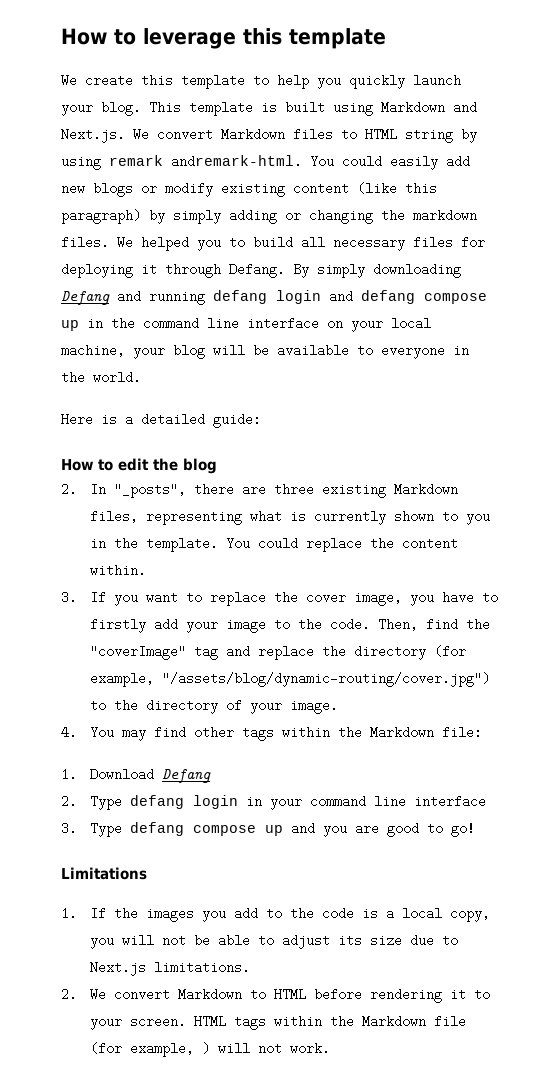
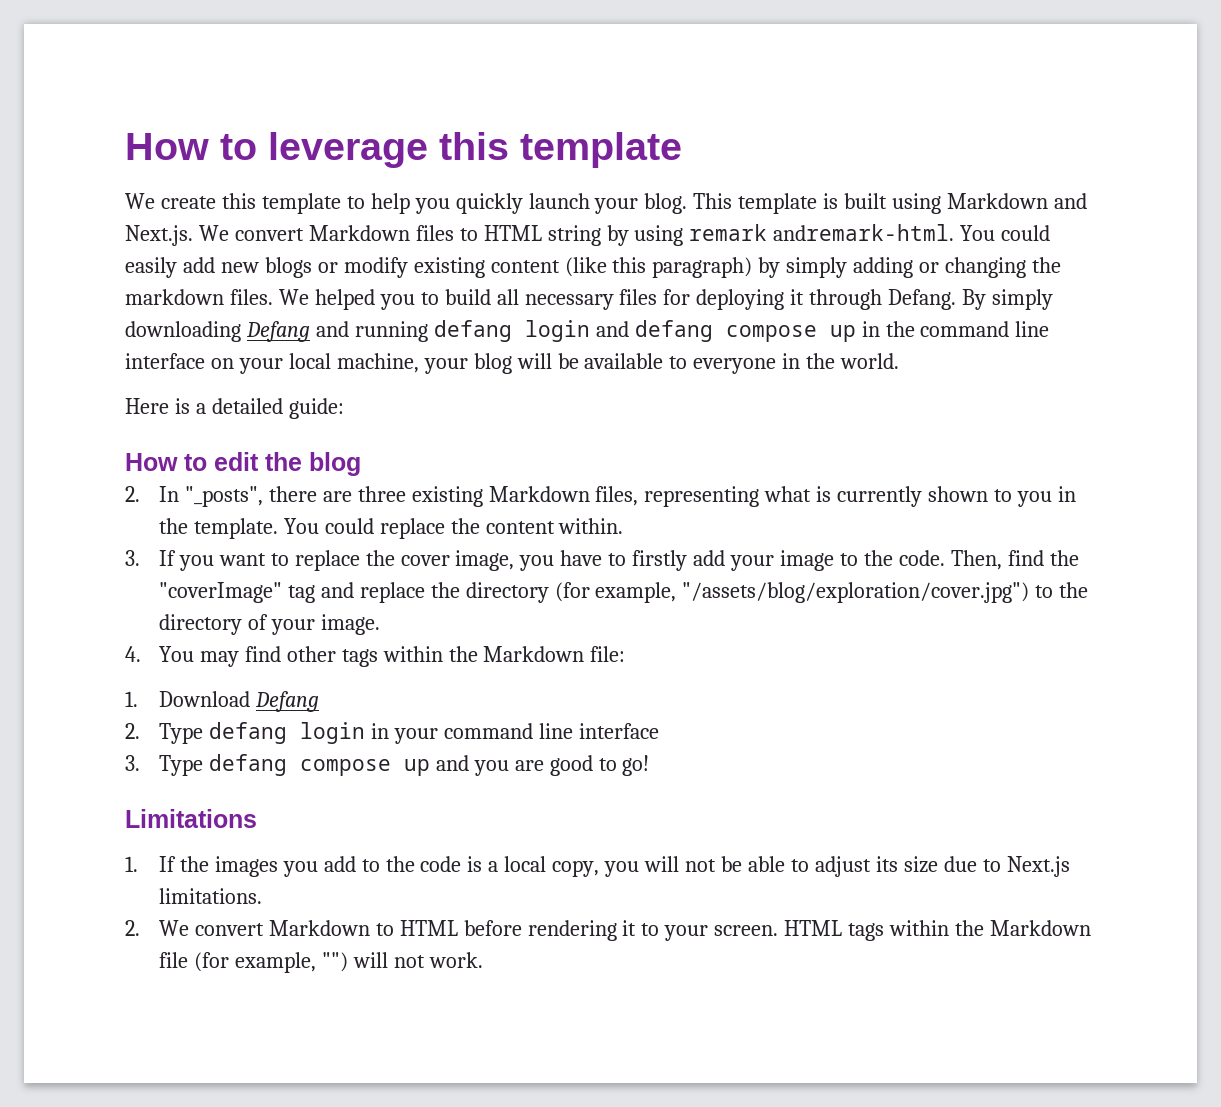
[162,672,491,687] "/assets/blog/dynamic-routing/cover.jpg") -> [682,582,1030,603] "/assets/blog/exploration/cover.jpg")
[202,1042,211,1055] ) -> [321,952,348,972] "")

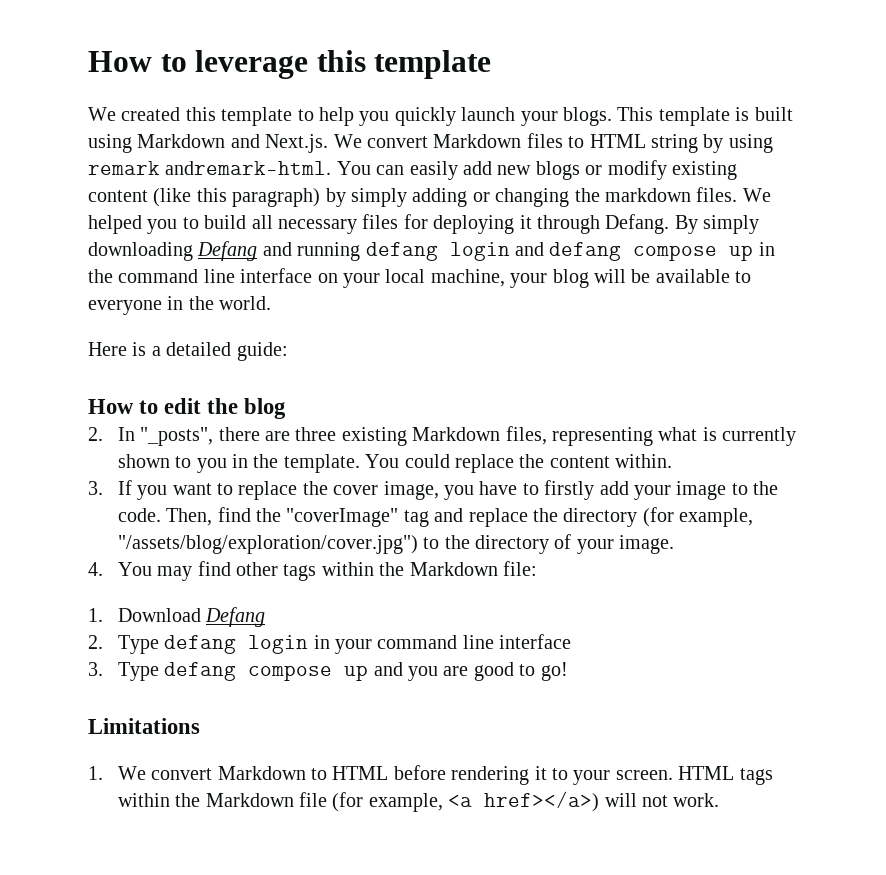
[160,196,216,209] create -> [121,107,181,121] created
[644,193,688,214] blog. -> [562,107,612,126] blogs.
[1001,225,1051,241] could -> [376,165,405,175] can
[158,856,1070,877] [158,888,262,904] [125,920,140,936] If the images you add to the code is a local copy, you will not be able to adjust its size due to Next.js limitations. // 2. -> (103, 773) none
[321,952,348,972] "") -> [448,791,600,812] <a href></a>)

